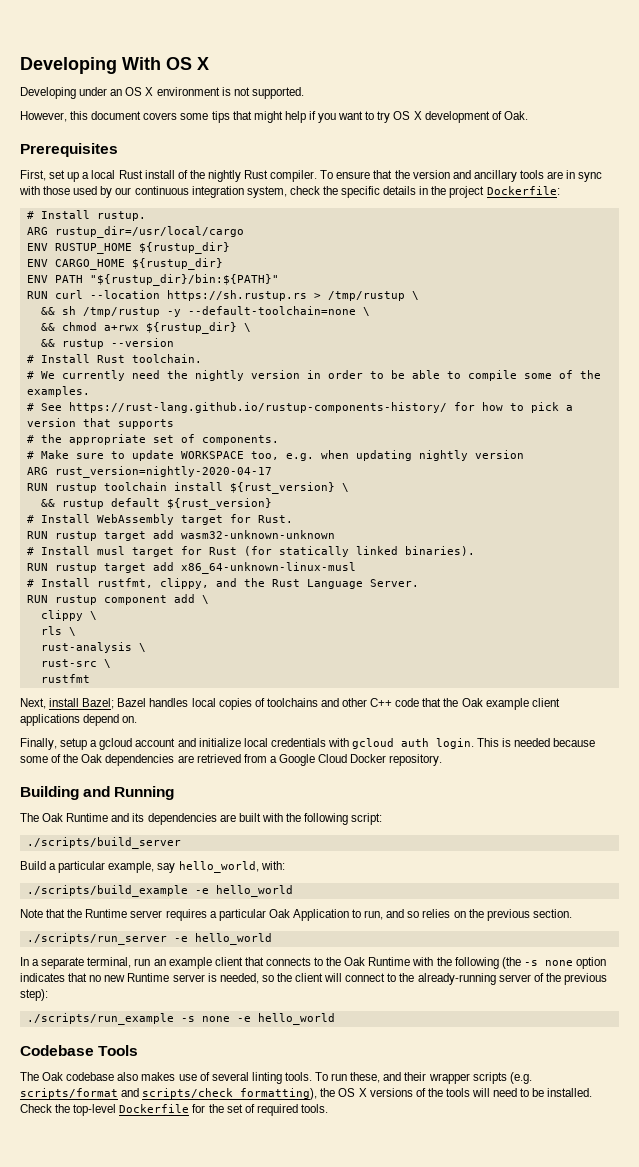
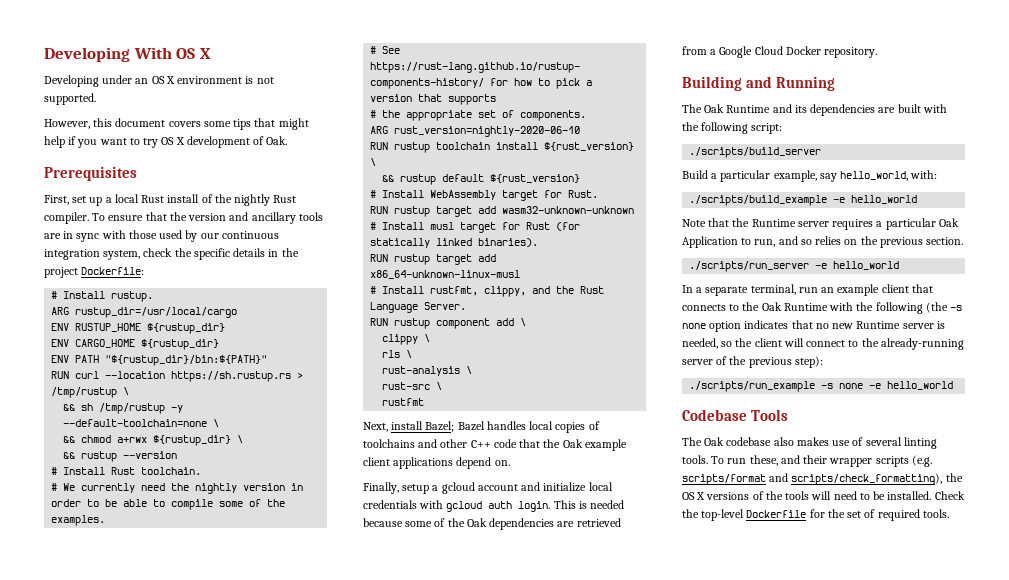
[26,450,524,461] [26,466,272,478] // # Make sure to update WORKSPACE too, e.g. when updating nightly version // ARG rust_version=nightly-2020-04-17 -> [370,126,581,137] // ARG rust_version=nightly-2020-06-10

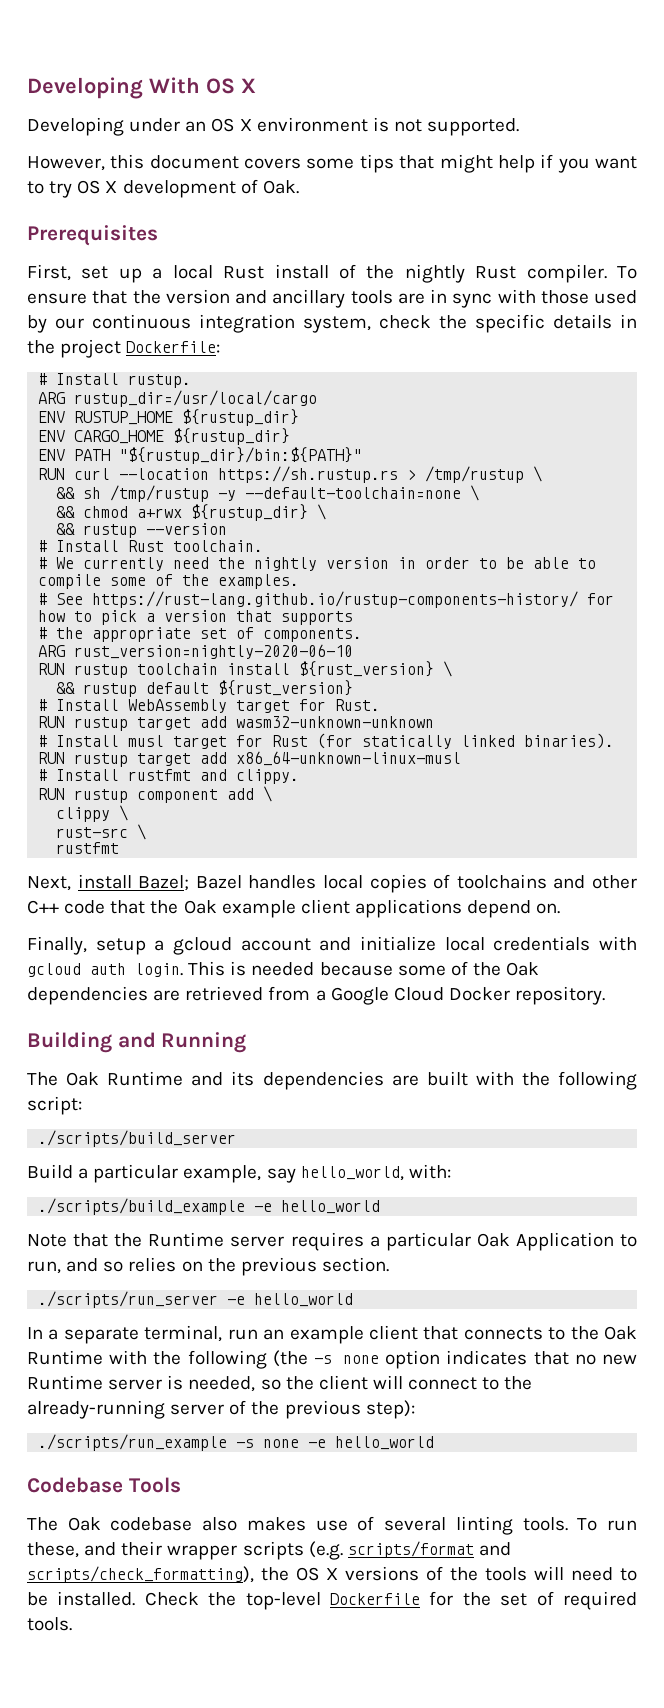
[430,286,605,297] [370,302,467,313] rustfmt, clippy, and the Rust Language Server. -> [128,769,300,784] rustfmt and clippy.
[382,350,413,358] [382,366,473,376] // rls \ // rust-analysis \ -> (129, 813) none

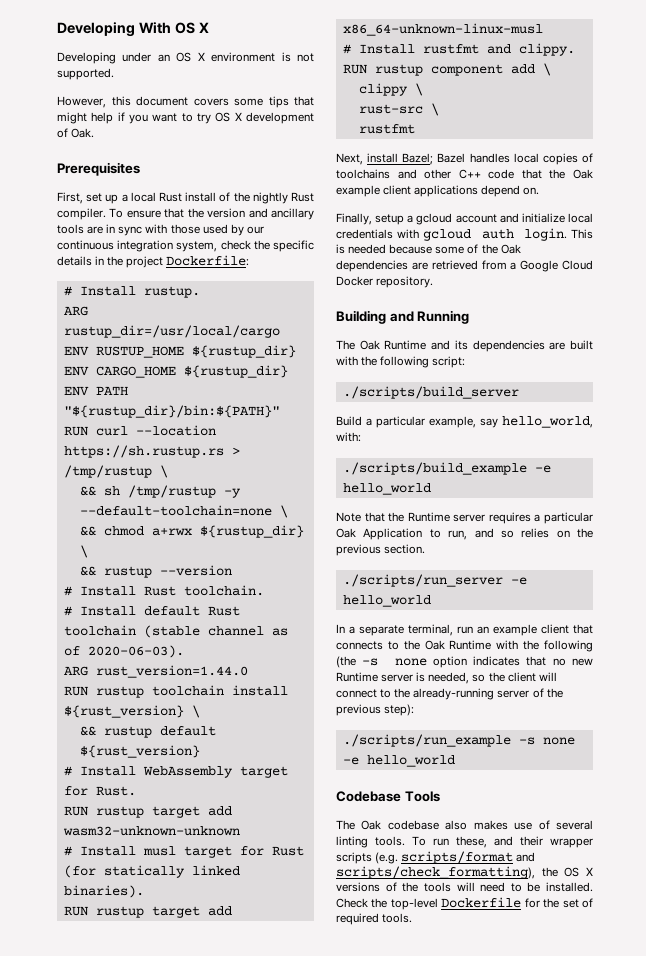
[56,557,597,571] [38,574,300,589] [38,591,615,608] [38,610,354,625] [38,627,363,642] [38,644,354,659] We currently need the nightly version in order to be able to compile some of the examples. // # See https://rust-lang.github.io/rustup-components-history/ for how to pick a version that supports // # the appropriate set of components. // ARG rust_version=nightly-2020-06-10 -> [79,606,240,616] [63,625,288,638] [63,645,184,658] [63,665,248,678] Install default Rust toolchain (stable channel as of 2020-06-03). // ARG rust_version=1.44.0

